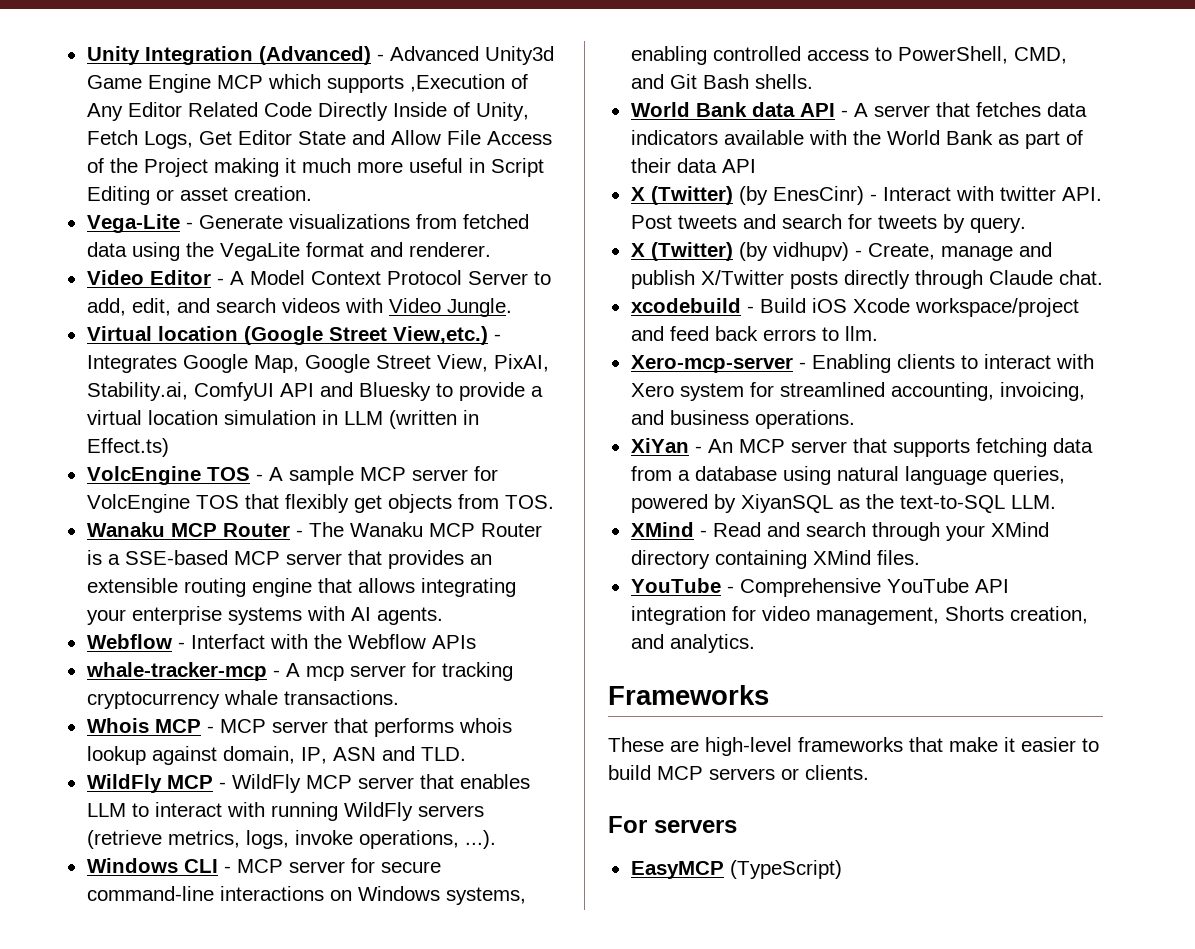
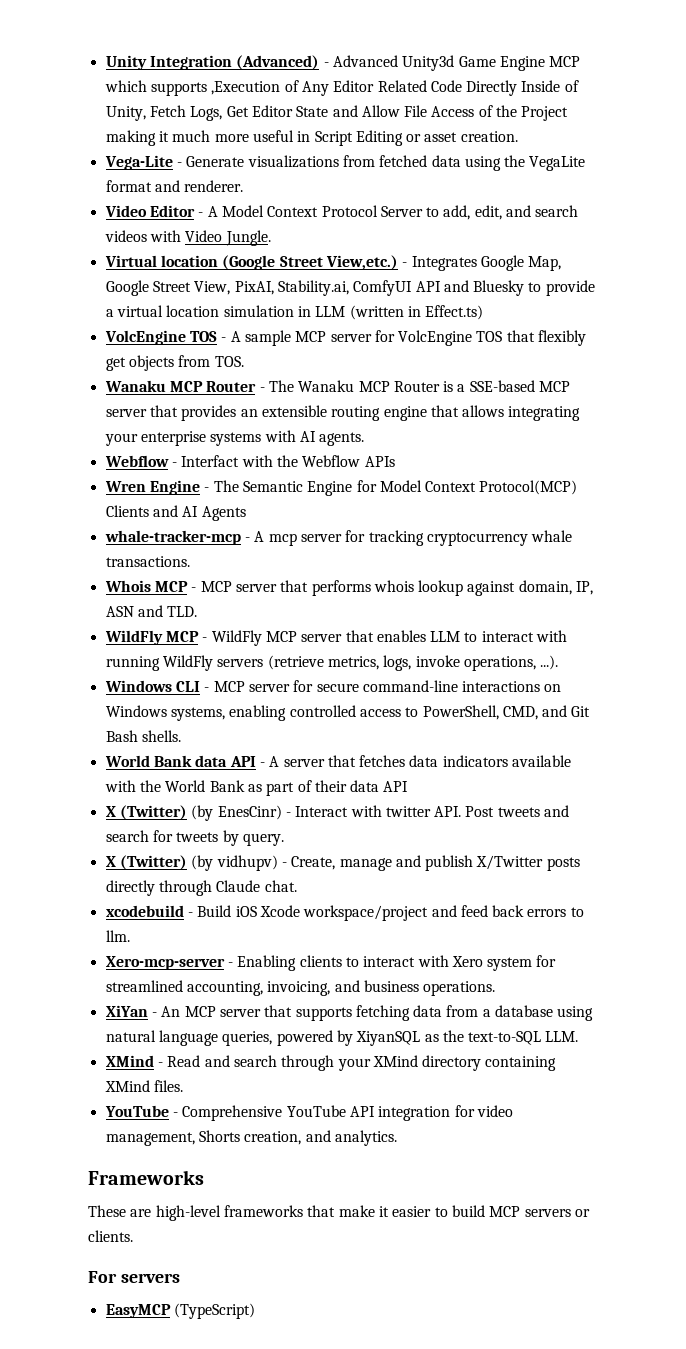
(476, 642) none -> [104,480,578,496] [105,505,246,521] // Wren Engine - The Semantic Engine for Model Context Protocol(MCP) Clients and AI Agents

